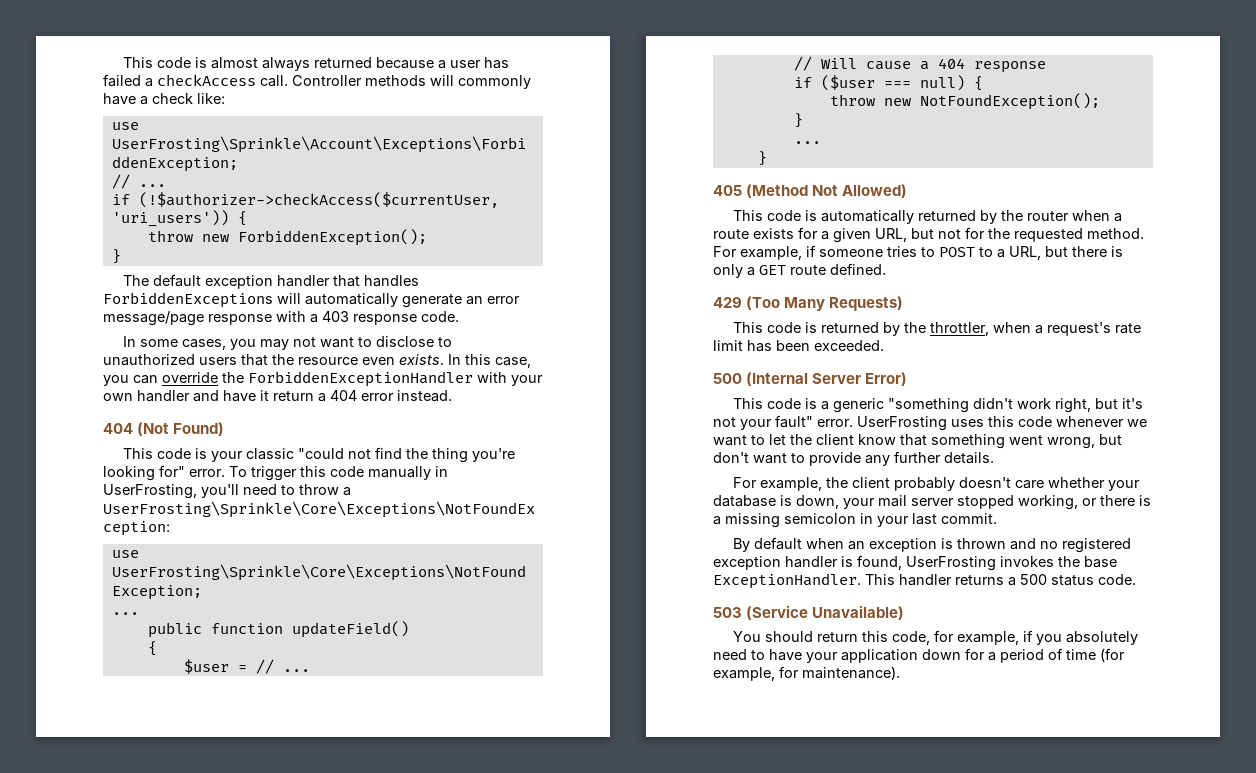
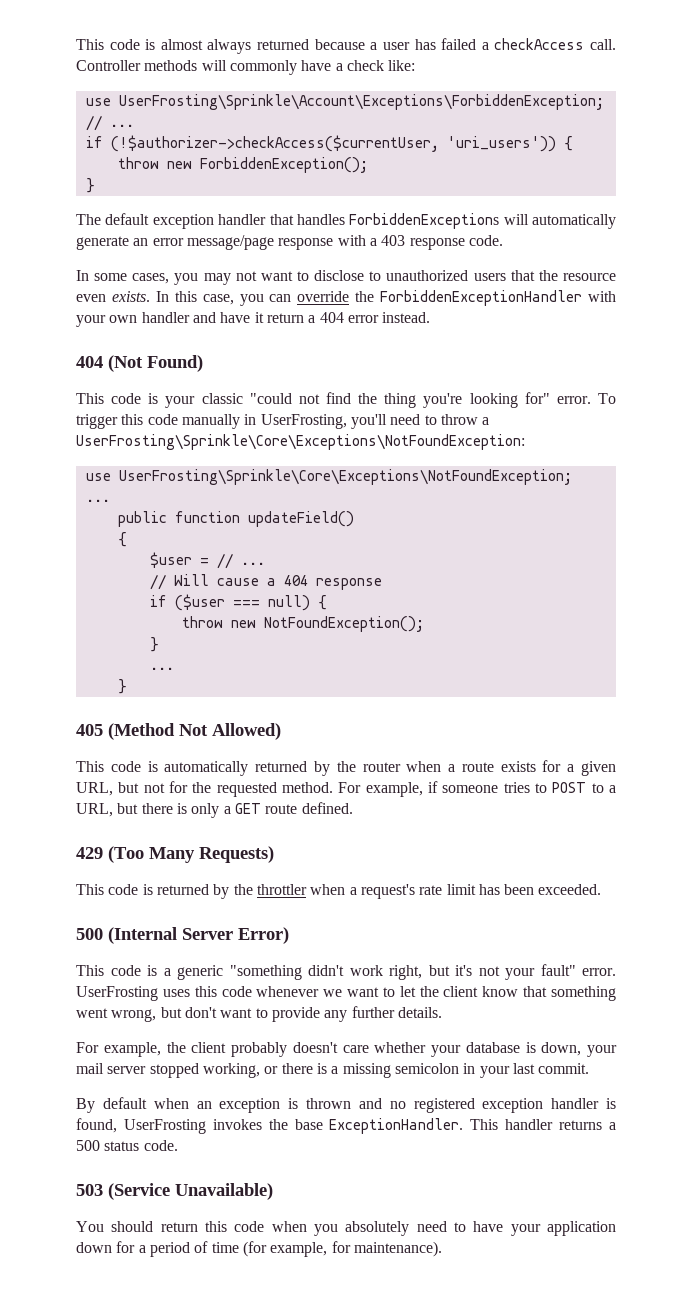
[929,322,989,336] throttler, -> [256,884,307,895] throttler
[891,630,1033,645] code, for example, if -> [234,1221,307,1232] code when

